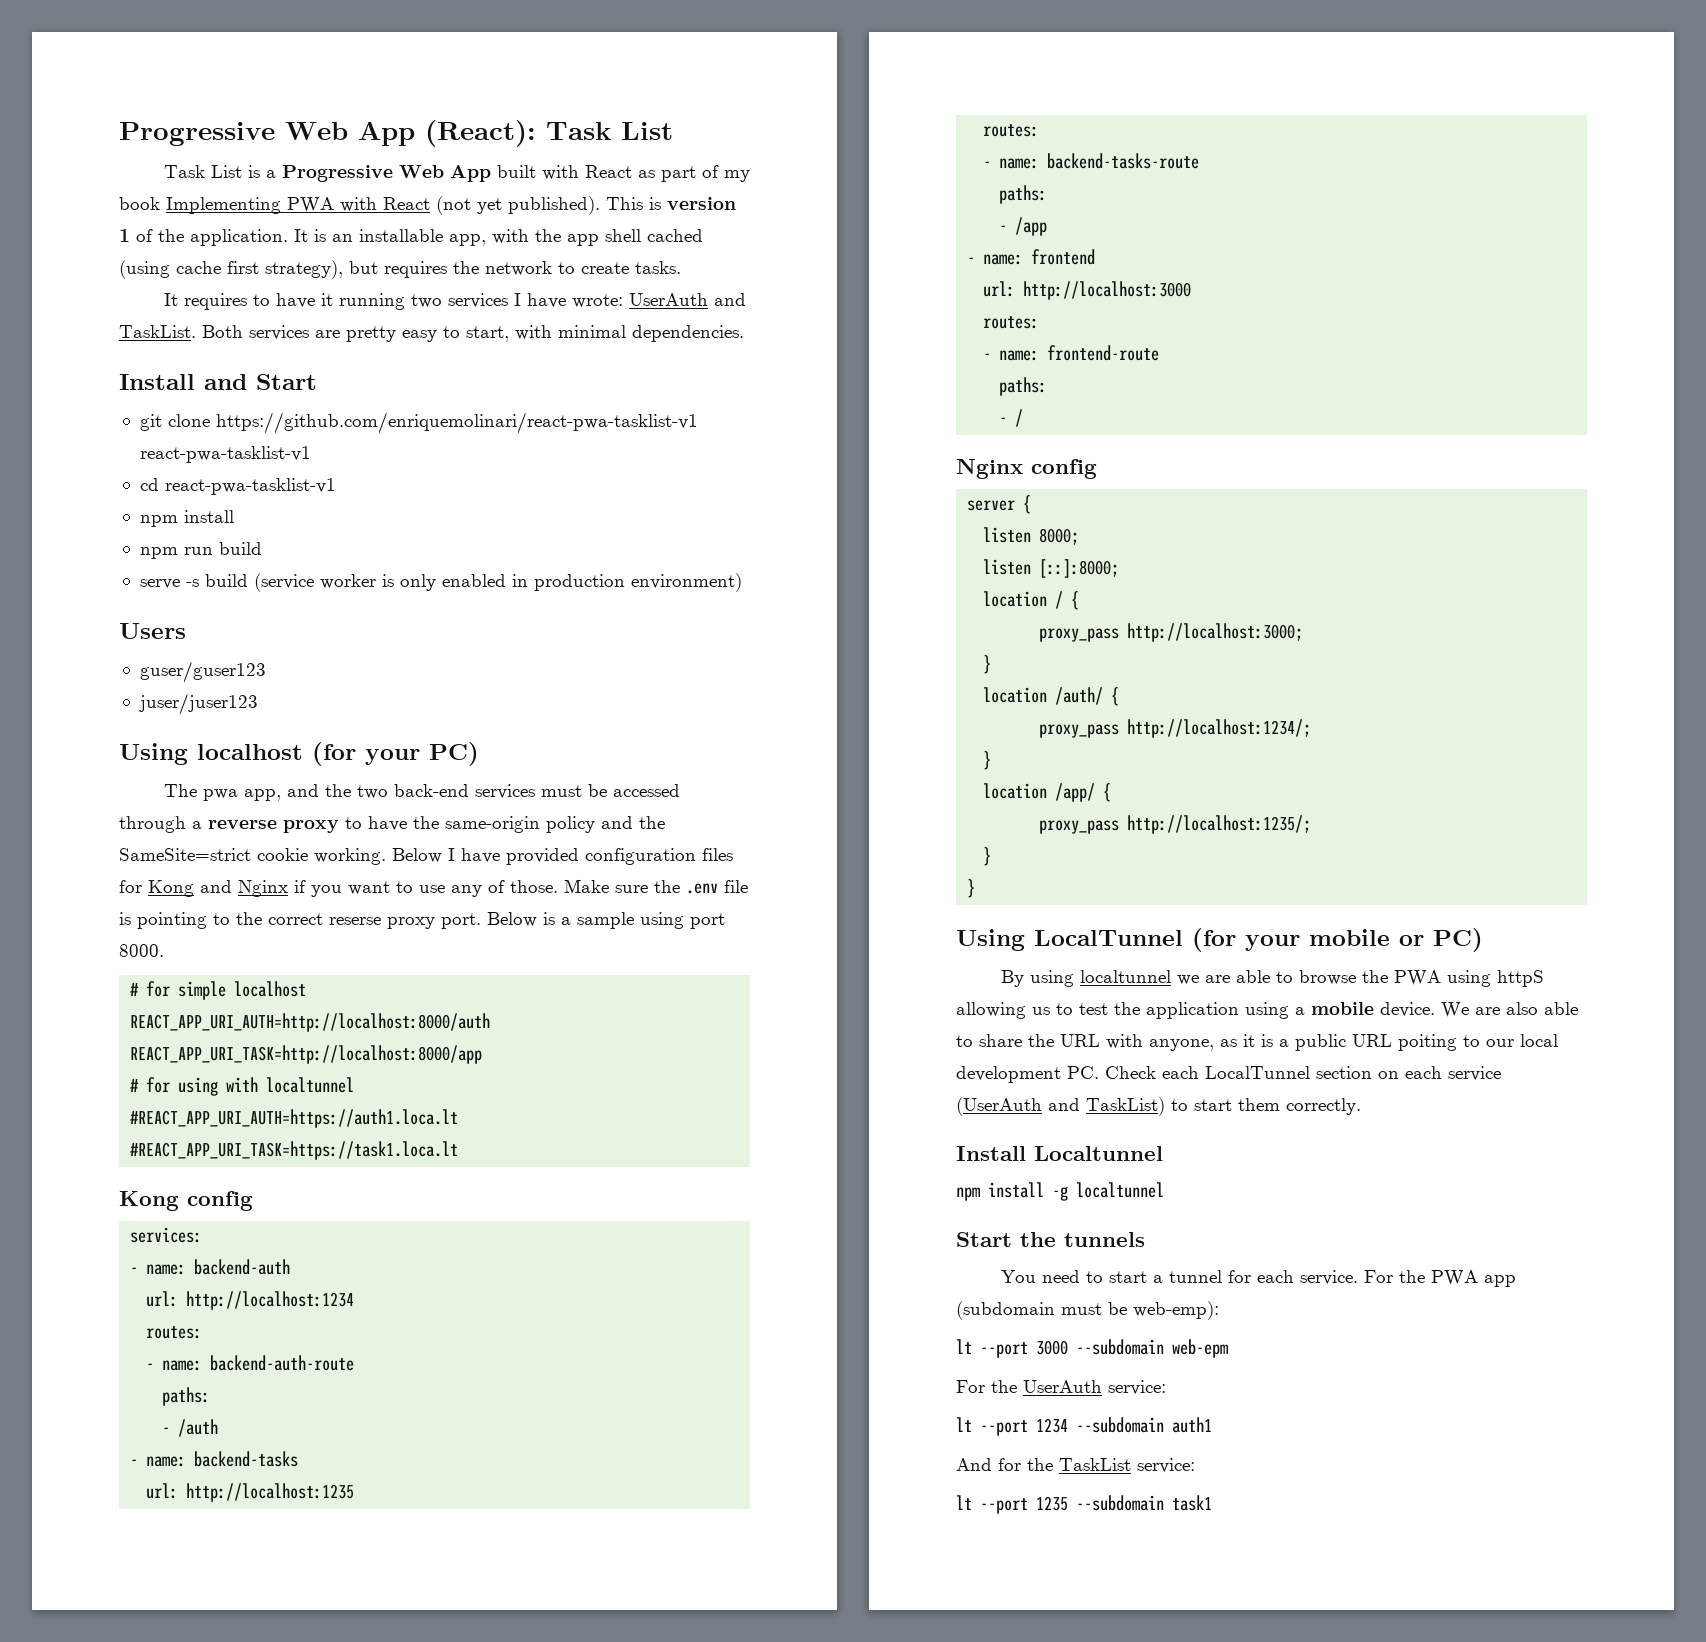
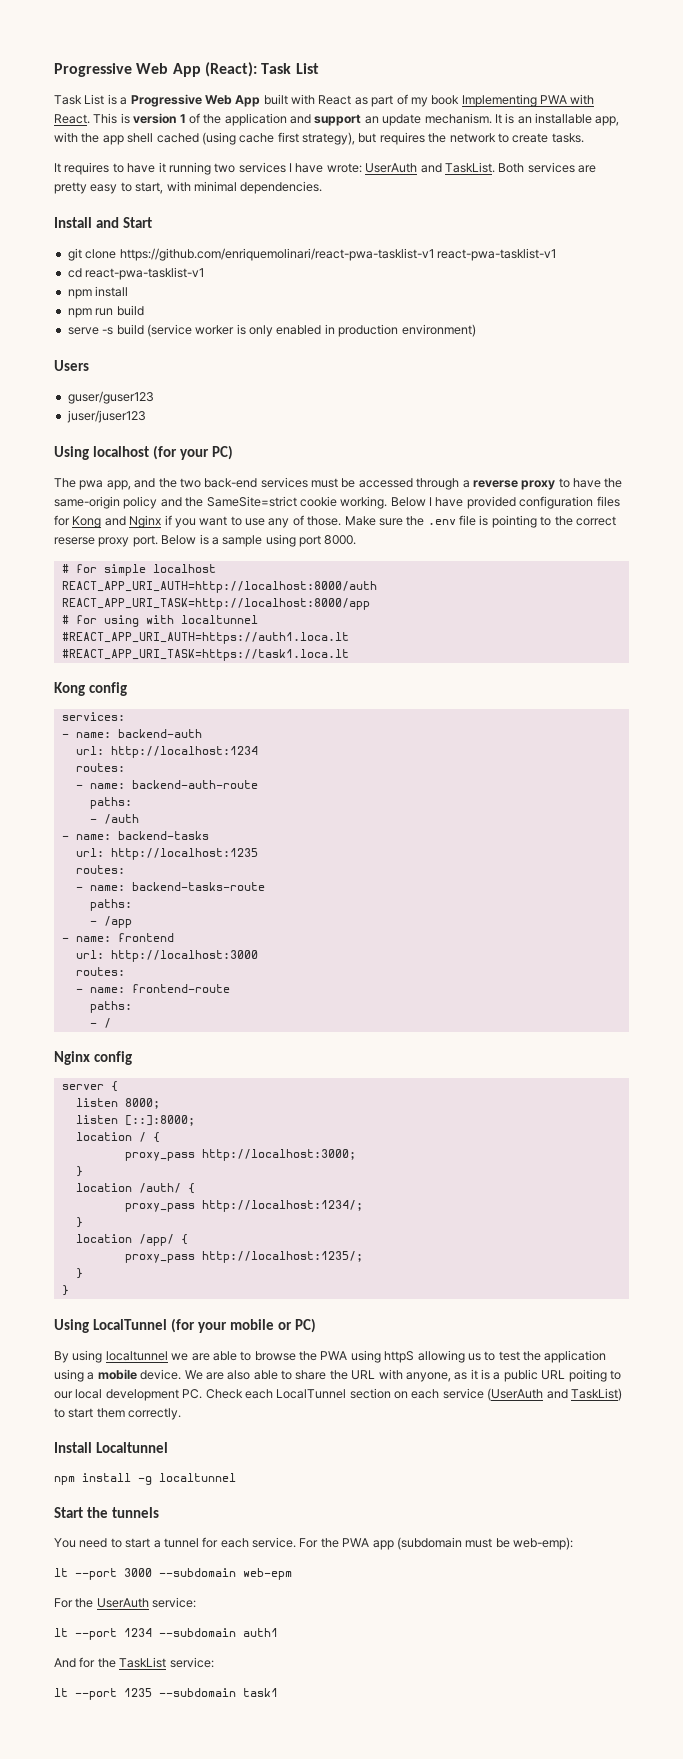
[383,196,600,215] React (not yet published). -> [54,114,90,124] React.
[190,229,288,246] application. -> [224,113,492,126] application and support an update mechanism.

